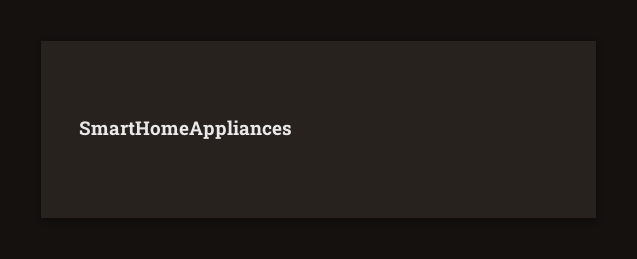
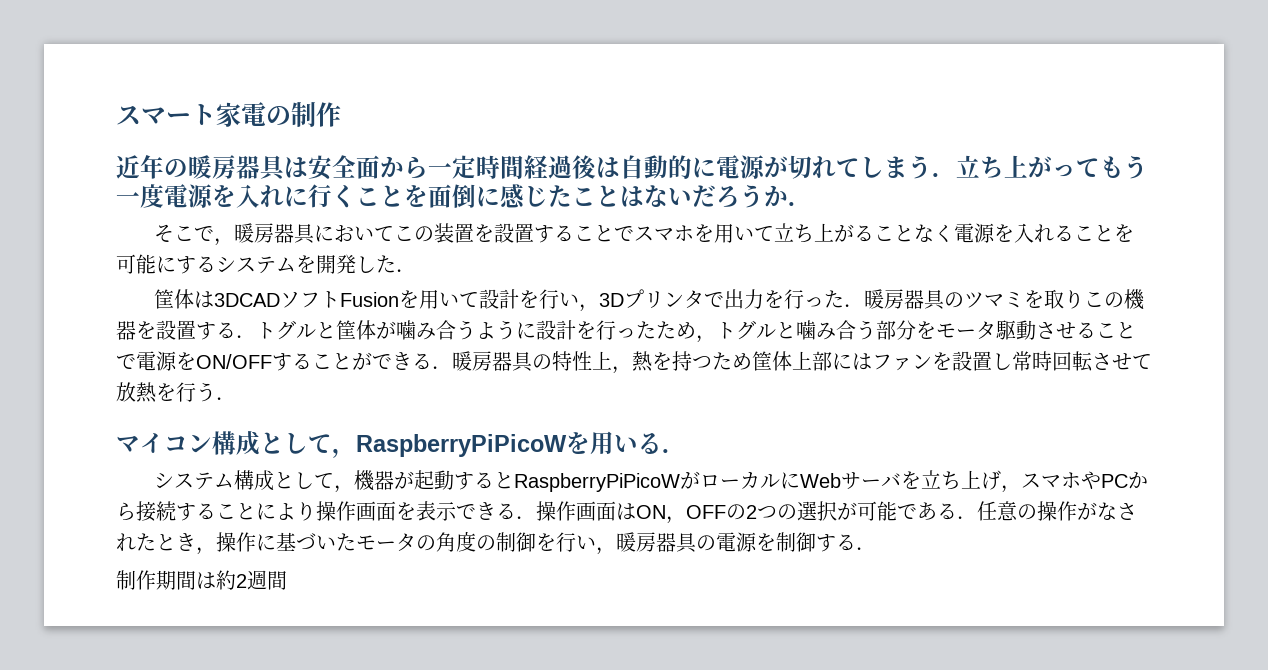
[79,120,292,139] SmartHomeAppliances -> [116,102,341,127] [116,154,1148,181] [116,184,812,209] [153,223,1134,246] [116,254,416,274] [153,289,1145,312] [116,320,1136,343] [116,351,1152,374] [116,382,236,403] [116,431,686,458] [153,470,1148,493] [116,501,1137,524] [116,531,876,555] [116,570,287,590] スマート家電の制作 // 近年の暖房器具は安全面から一定時間経過後は自動的に電源が切れてしまう．立ち上がってもう一度電源を入れに行くことを面倒に感じたことはないだろうか． // そこで，暖房器具においてこの装置を設置することでスマホを用いて立ち上がることなく電源を入れることを可能にするシステムを開発した． // 筐体は3DCADソフトFusionを用いて設計を行い，3Dプリンタで出力を行った．暖房器具のツマミを取りこの機器を設置する．トグルと筐体が噛み合うように設計を行ったため，トグルと噛み合う部分をモータ駆動させることで電源をON/OFFすることができる．暖房器具の特性上，熱を持つため筐体上部にはファンを設置し常時回転させて放熱を行う． // マイコン構成として，RaspberryPiPicoWを用いる． // システム構成として，機器が起動するとRaspberryPiPicoWがローカルにWebサーバを立ち上げ，スマホやPCから接続することにより操作画面を表示できる．操作画面はON，OFFの2つの選択が可能である．任意の操作がなされたとき，操作に基づいたモータの角度の制御を行い，暖房器具の電源を制御する． // 制作期間は約2週間

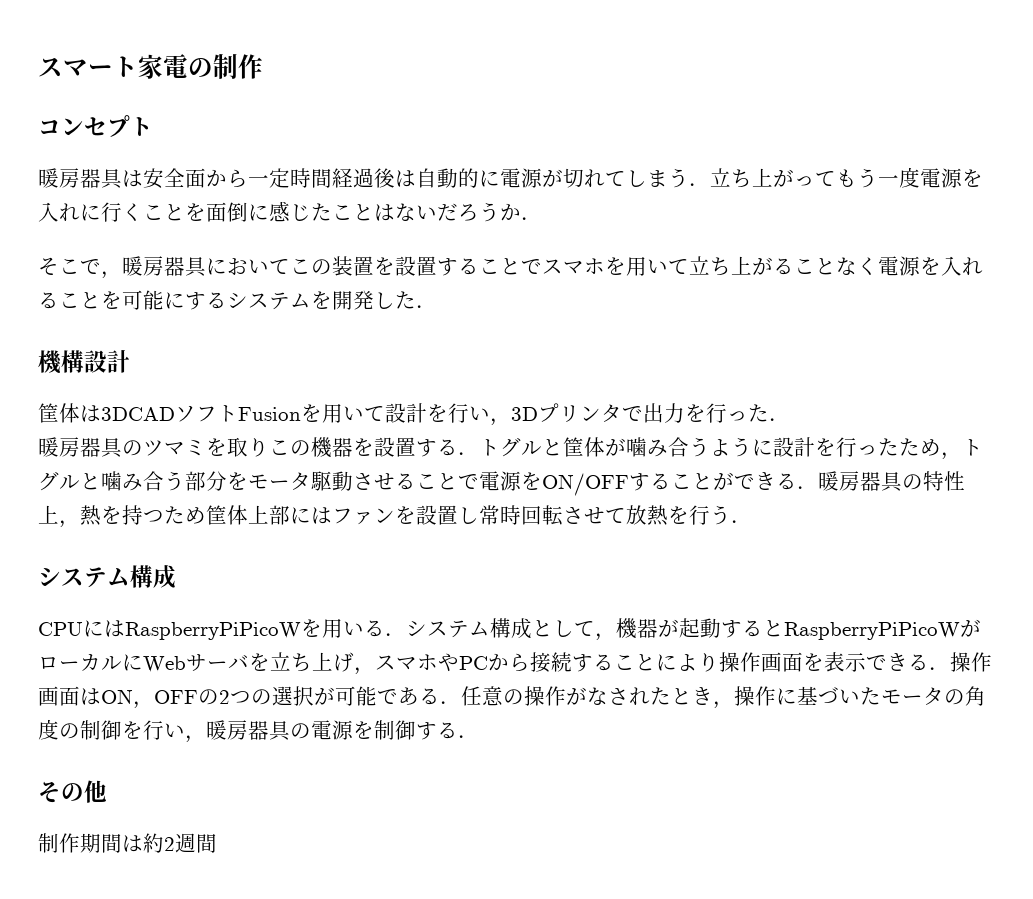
[116,154,188,179] 近年の -> [38,115,153,137] コンセプト //
(416, 270) none -> [38,350,130,374] // 機構設計
(864, 305) none -> (790, 419) //
[116,431,356,458] マイコン構成として， -> [38,565,176,589] [38,620,125,637] システム構成 // CPUには
(686, 451) // -> (406, 634) none
(876, 548) none -> [38,780,107,803] // その他

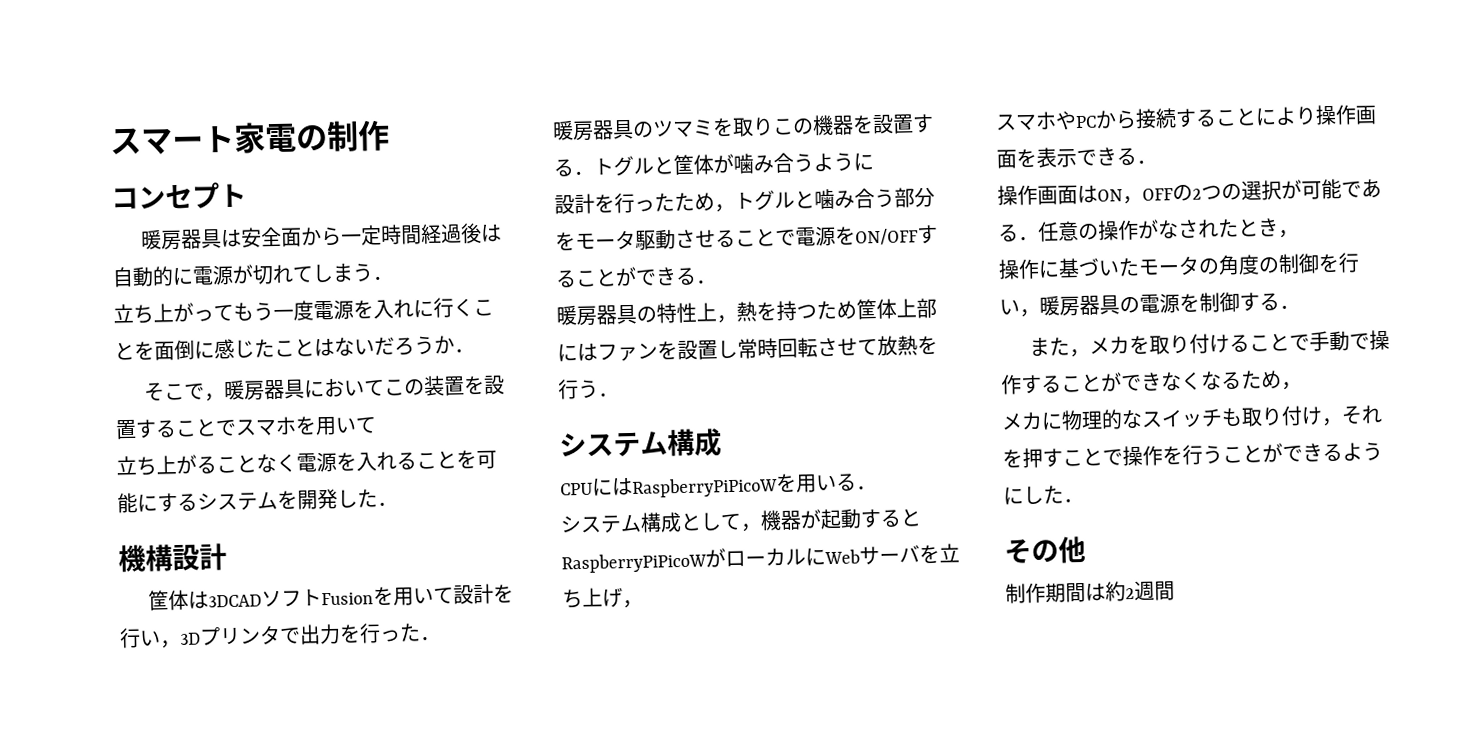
(710, 184) none -> (394, 278) //
(689, 266) none -> (377, 425) //
(773, 447) none -> (874, 162) //
(818, 487) none -> (717, 281) //
(406, 634) none -> (877, 487) //
(375, 671) none -> (643, 604) //
(950, 668) none -> (1157, 161) //
(734, 705) none -> (1299, 234) //
(479, 736) none -> [1028,329,1390,358] [1001,370,1302,395] [1001,405,1383,431] [1002,442,1383,469] [1003,485,1084,505] // また，メカを取り付けることで手動で操作することができなくなるため， // メカに物理的なスイッチも取り付け，それを押すことで操作を行うことができるようにした．

